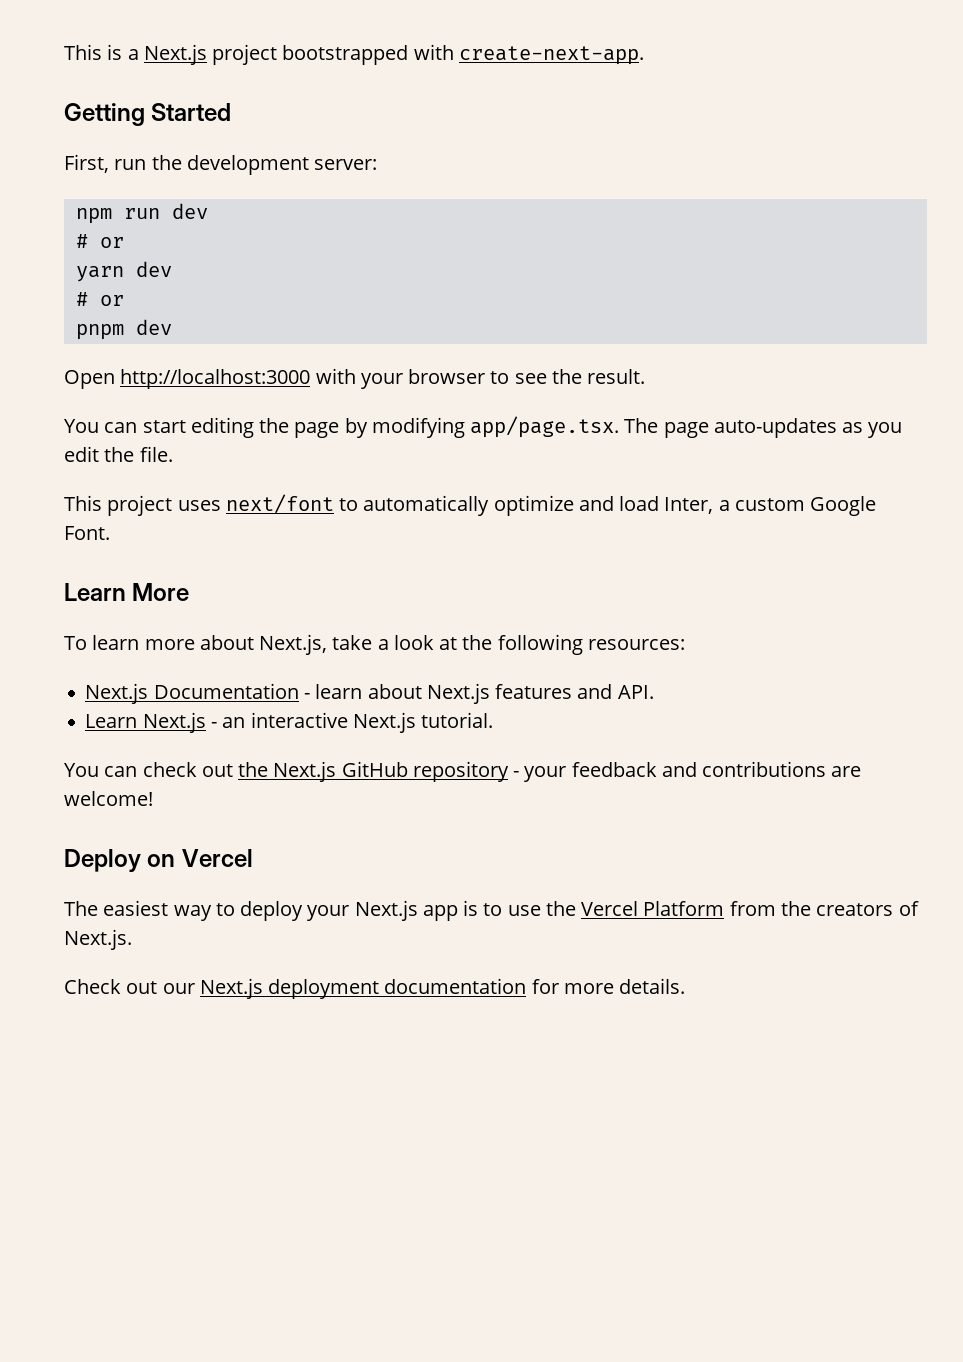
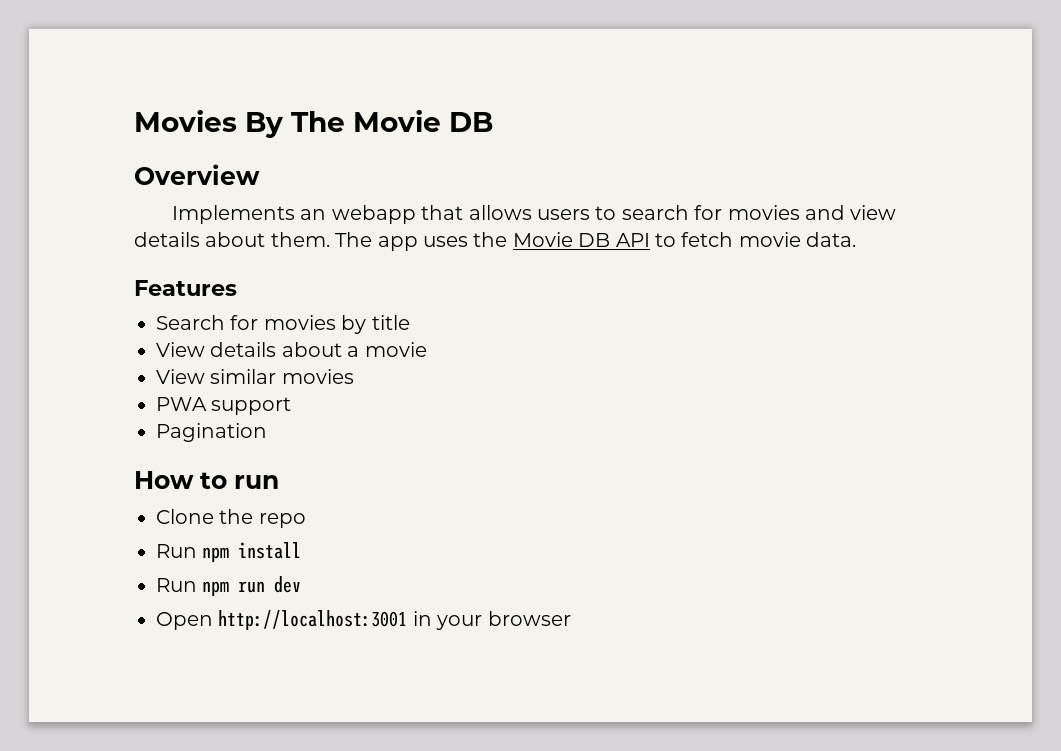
[64,44,644,65] [64,103,232,126] [64,154,378,175] [75,203,208,224] [75,234,124,248] [75,261,172,282] [75,292,124,306] [75,319,172,340] [64,368,646,389] [64,416,903,438] [64,446,173,462] [64,494,877,516] [64,526,110,540] [64,583,190,601] [64,634,685,655] [85,683,654,704] [85,712,494,733] [64,761,862,782] [64,791,153,806] [64,849,253,872] [64,900,919,921] [64,929,132,950] [64,978,686,999] This is a Next.js project bootstrapped with create-next-app. // Getting Started // First, run the development server: // npm run dev // # or // yarn dev // # or // pnpm dev // Open http://localhost:3000 with your browser to see the result. // You can start editing the page by modifying app/page.tsx. The page auto-updates as you edit the file. // This project uses next/font to automatically optimize and load Inter, a custom Google Font. // Learn More // To learn more about Next.js, take a look at the following resources: // Next.js Documentation - learn about Next.js features and API. // Learn Next.js - an interactive Next.js tutorial. // You can check out the Next.js GitHub repository - your feedback and contributions are welcome! // Deploy on Vercel // The easiest way to deploy your Next.js app is to use the Vercel Platform from the creators of Next.js. // Check out our Next.js deployment documentation for more details. -> [134,110,493,138] [134,164,260,185] [172,205,897,224] [134,232,857,251] [134,280,237,296] [156,315,410,334] [156,342,427,357] [156,369,354,384] [156,397,292,415] [156,423,267,442] [134,471,279,489] [156,509,306,528] [156,542,302,562] [156,576,302,596] [156,610,571,630] Movies By The Movie DB // Overview // Implements an webapp that allows users to search for movies and view details about them. The app uses the Movie DB API to fetch movie data. // Features // Search for movies by title // View details about a movie // View similar movies // PWA support // Pagination // How to run // Clone the repo // Run npm install // Run npm run dev // Open http://localhost:3001 in your browser

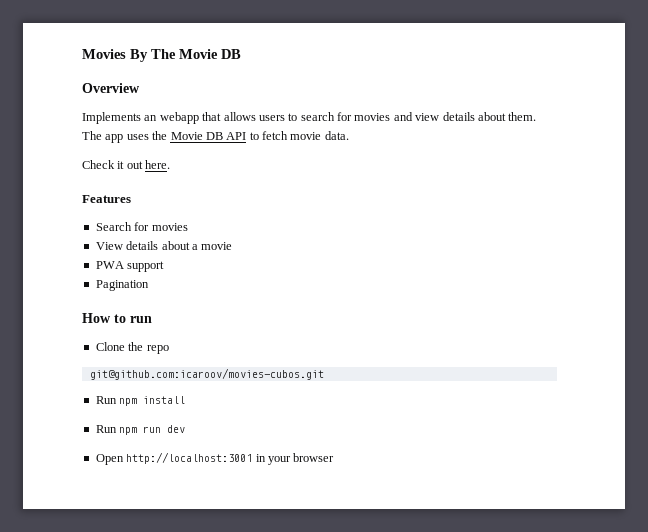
(857, 239) none -> [82,160,171,169] // Check it out here.
[341,315,410,334] by title -> (188, 227) none
[156,369,354,384] // View similar movies -> (233, 246) none
(306, 520) none -> [89,368,324,380] // git@github.com:icaroov/movies-cubos.git

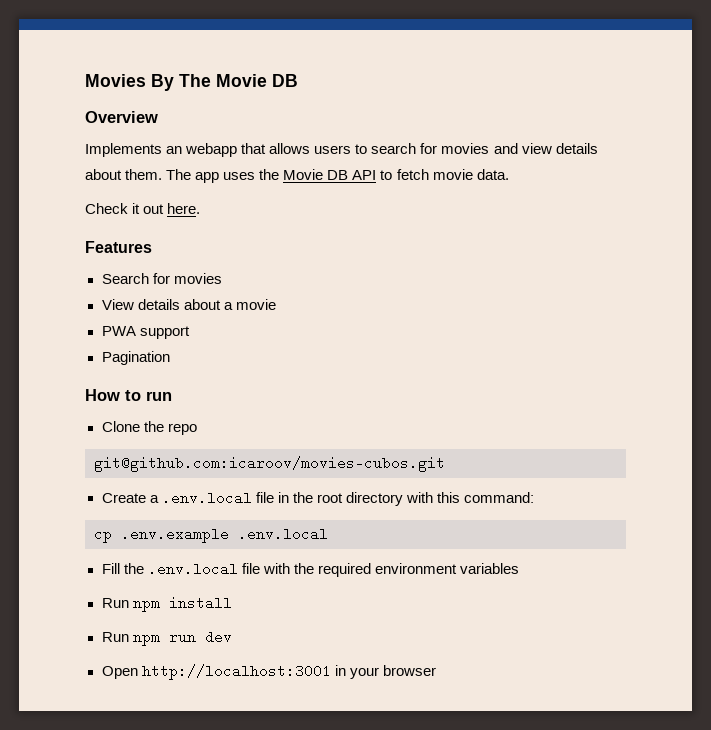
(324, 374) none -> [101,491,535,506] [94,527,328,543] [101,562,519,577] // Create a .env.local file in the root directory with this command: // cp .env.example .env.local // Fill the .env.local file with the required environment variables

